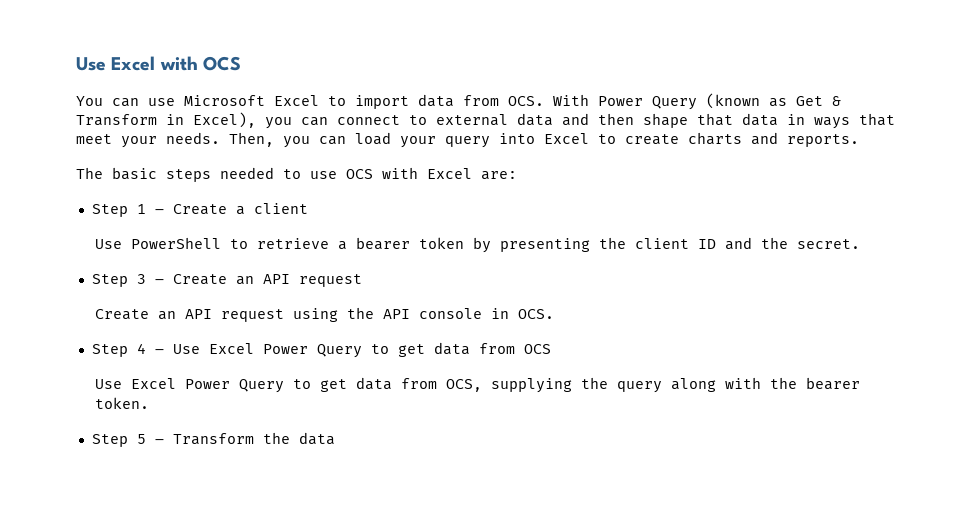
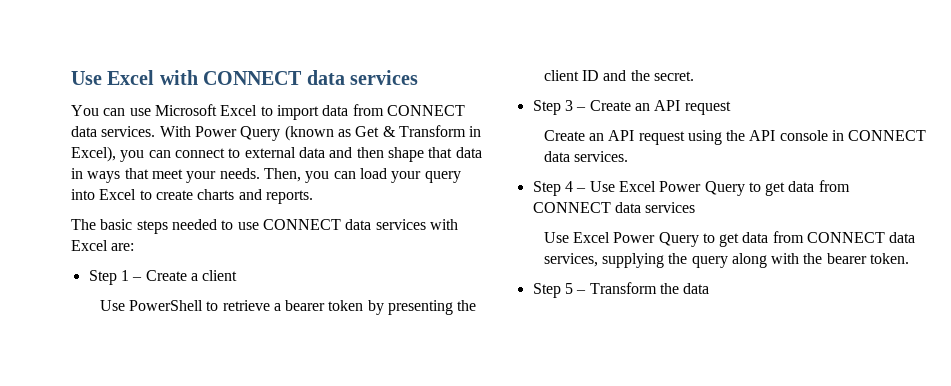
[202,56,241,71] OCS -> [203,70,418,85] CONNECT data services
[508,96,544,106] OCS. -> [386,105,465,116] [71,126,156,137] CONNECT data services.
[346,169,373,179] OCS -> [262,219,426,230] CONNECT data services
[517,309,554,319] OCS. -> [848,130,927,141] [543,151,628,162] CONNECT data services.
[523,344,551,354] [94,377,482,393] OCS // Use Excel Power Query to get data from OCS, -> [532,202,696,213] [543,231,916,247] [543,253,598,267] CONNECT data services // Use Excel Power Query to get data from CONNECT data services,

